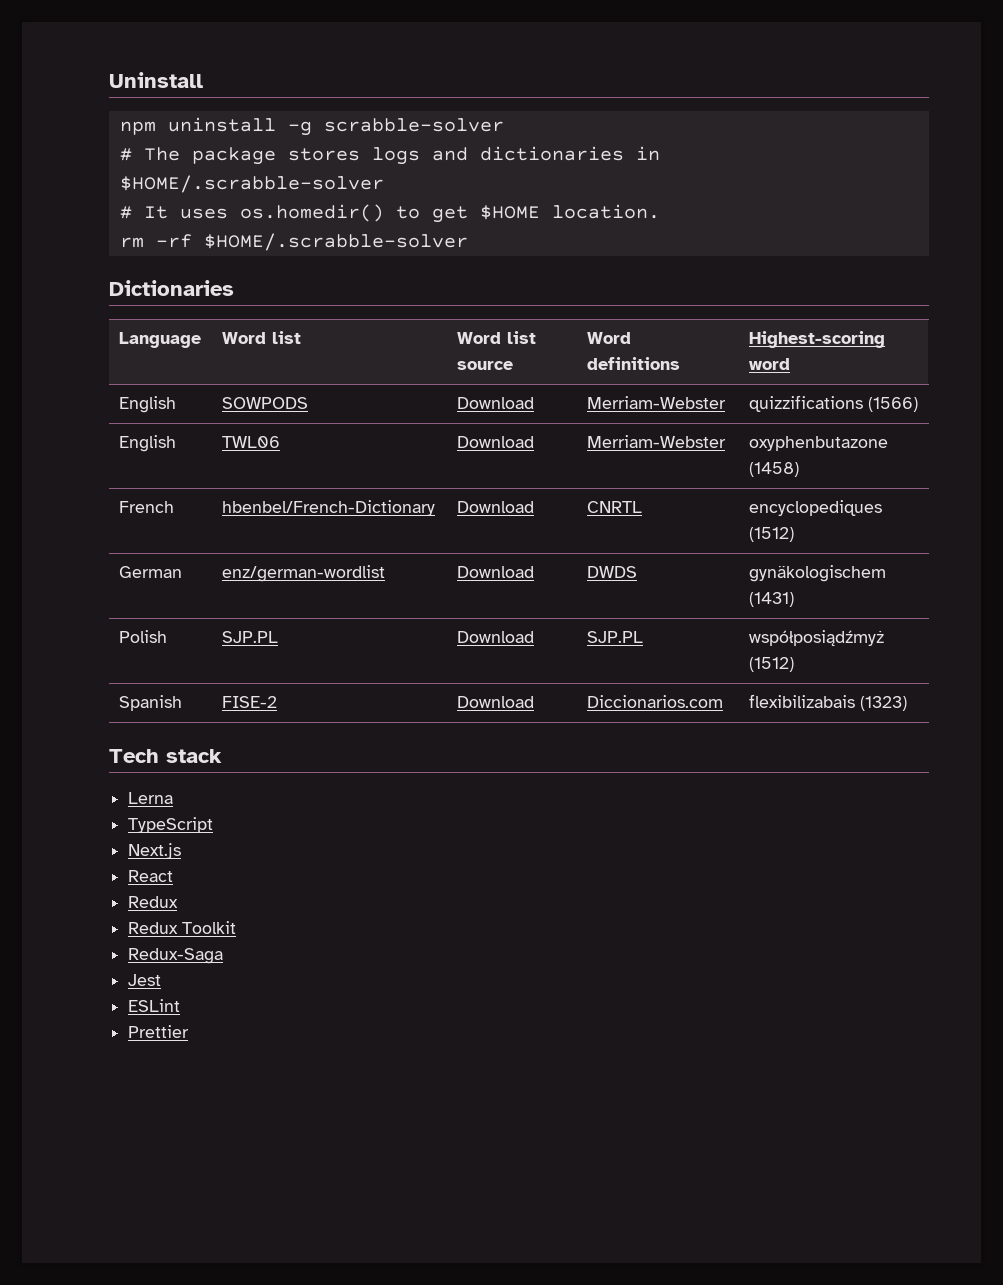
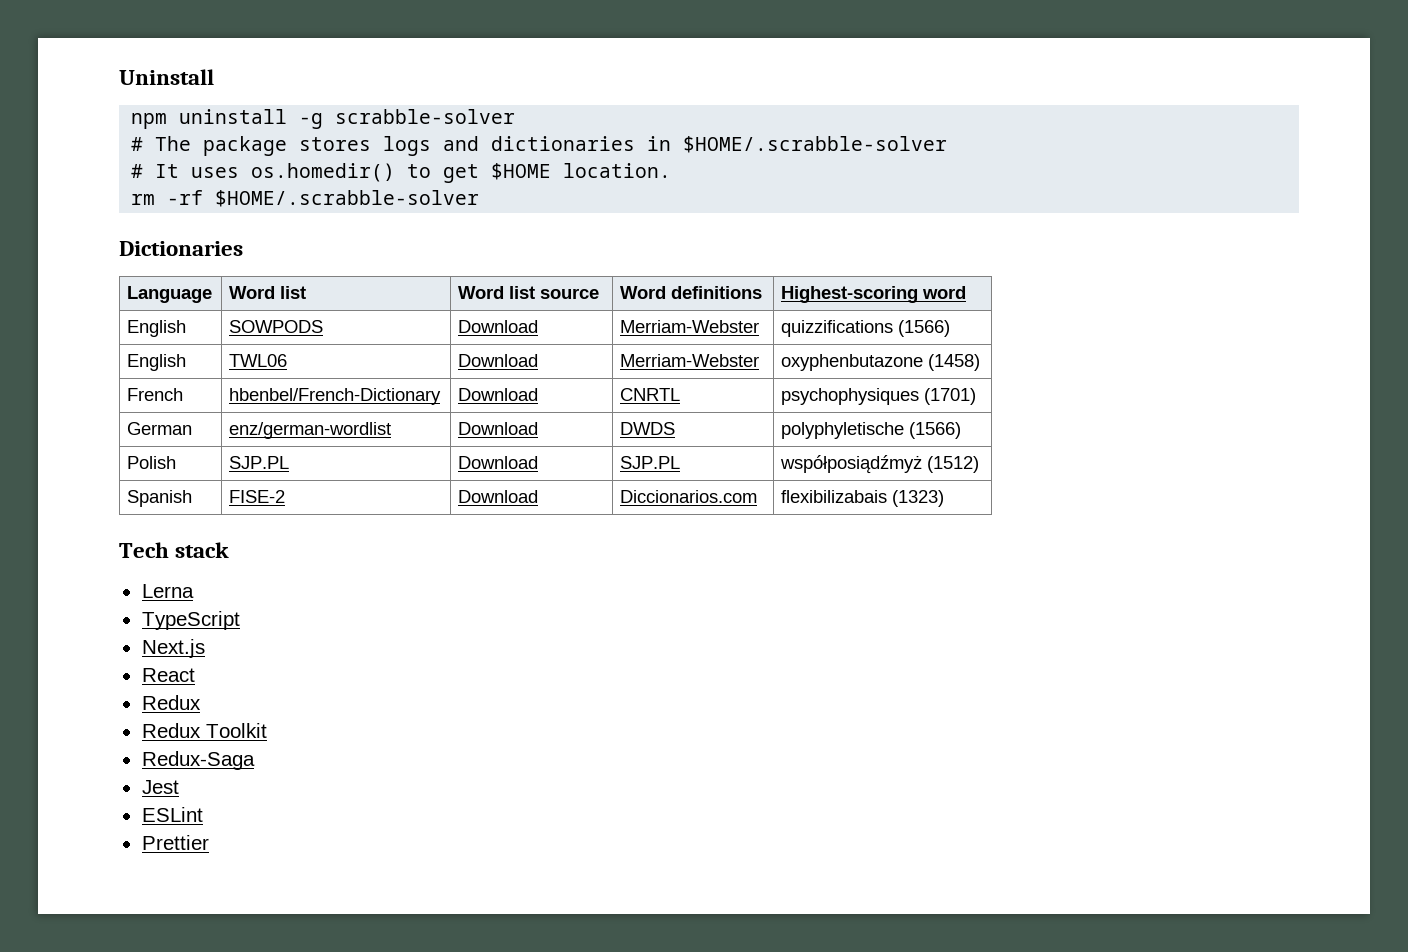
[749,500,883,516] [749,527,795,542] encyclopediques (1512) -> [781,388,977,405] psychophysiques (1701)
[749,565,887,582] [749,592,795,607] gynäkologischem (1431) -> [781,422,962,439] polyphyletische (1566)

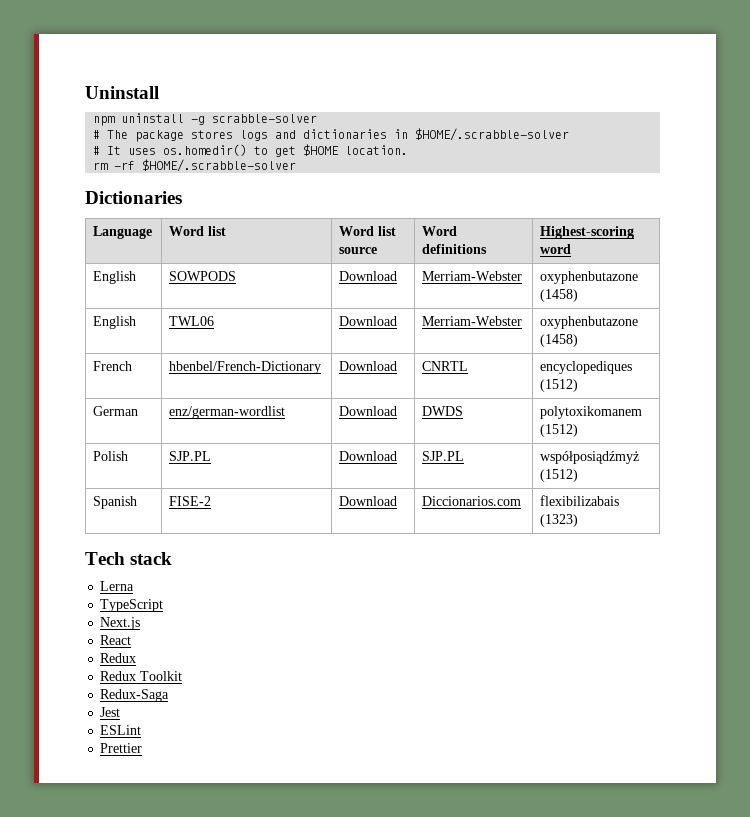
[781,320,951,337] quizzifications (1566) -> [540,271,639,284] [540,289,579,302] oxyphenbutazone (1458)
[781,388,977,405] psychophysiques (1701) -> [540,361,633,374] [540,379,579,392] encyclopediques (1512)
[781,422,962,439] polyphyletische (1566) -> [540,406,643,419] [540,424,579,437] polytoxikomanem (1512)

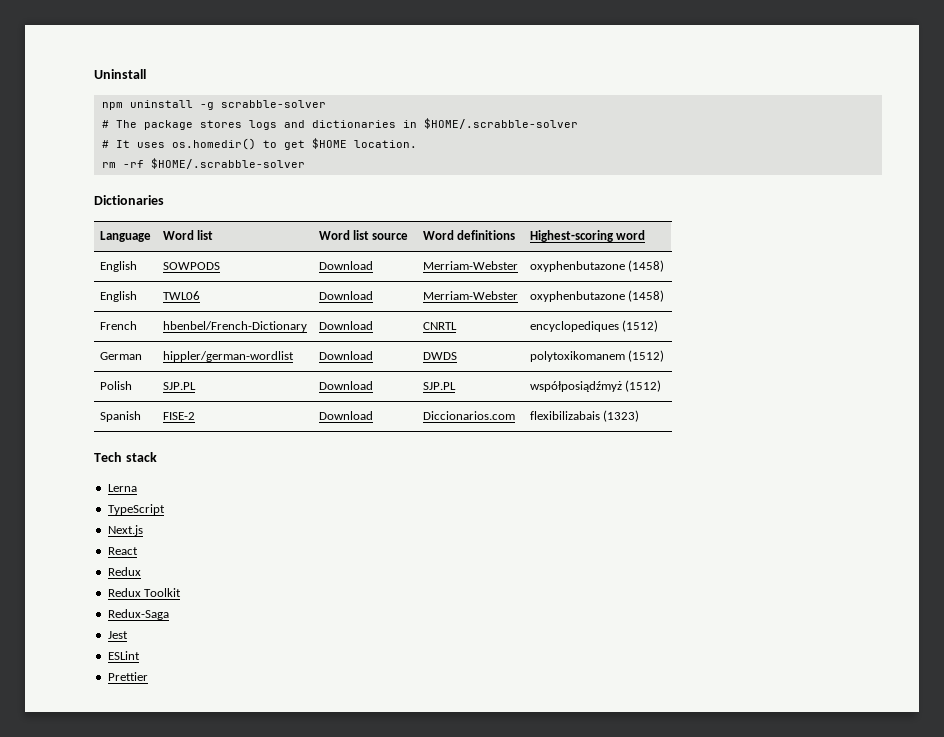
[169,406,286,419] enz/german-wordlist -> [162,351,294,362] hippler/german-wordlist

